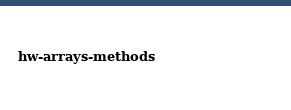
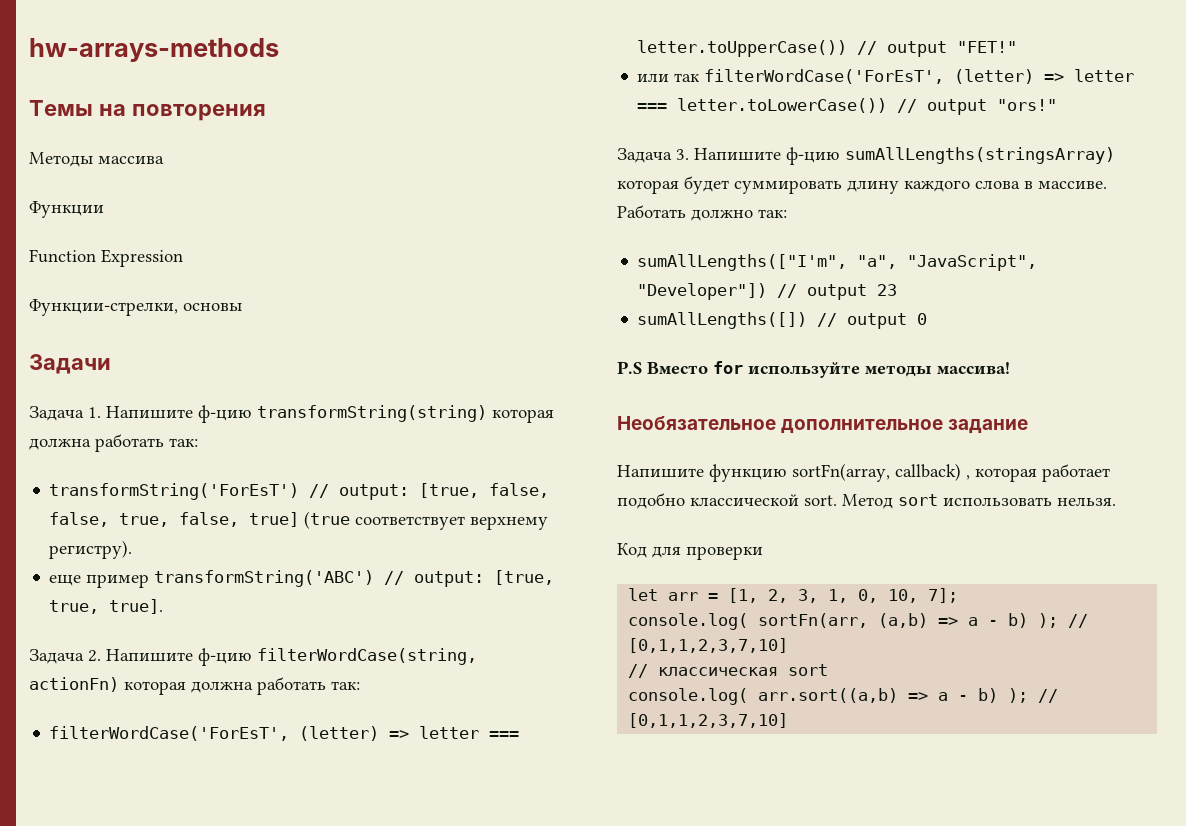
(155, 57) none -> [29,100,266,121] [29,152,164,167] [29,201,104,218] [29,249,183,267] [29,299,242,316] [29,354,111,374] [29,405,554,423] [29,434,198,452] [49,483,550,500] [49,511,549,530] [49,540,133,559] [49,570,555,588] [49,599,164,614] [29,648,477,666] [29,677,360,695] [49,726,520,741] [637,40,1018,57] [637,69,1135,84] [637,98,1058,115] [617,147,1115,165] [617,176,1107,194] [617,205,787,221] [637,254,1038,271] [637,283,898,300] [637,312,928,329] [617,361,1010,378] [617,416,1029,434] [617,463,1110,482] [617,493,1116,509] [617,543,763,560] [628,588,959,603] [628,613,1089,630] [628,638,789,653] [628,664,829,678] [628,688,1059,705] [628,713,789,728] // Темы на повторения // Методы массива // Функции // Function Expression // Функции-стрелки, основы // Задачи // Задача 1. Напишите ф-цию transformString(string) которая должна работать так: // transformString('ForEsT') // output: [true, false, false, true, false, true] (true соответствует верхнему регистру). // еще пример transformString('ABC') // output: [true, true, true]. // Задача 2. Напишите ф-цию filterWordCase(string, actionFn) которая должна работать так: // filterWordCase('ForEsT', (letter) => letter === letter.toUpperCase()) // output "FET!" // или так filterWordCase('ForEsT', (letter) => letter === letter.toLowerCase()) // output "ors!" // Задача 3. Напишите ф-цию sumAllLengths(stringsArray) которая будет суммировать длину каждого слова в массиве. Работать должно так: // sumAllLengths(["I'm", "a", "JavaScript", "Developer"]) // output 23 // sumAllLengths([]) // output 0 // P.S Вместо for используйте методы массива! // Необязательное дополнительное задание // Напишите функцию sortFn(array, callback) , которая работает подобно классической sort. Метод sort использовать нельзя. // Код для проверки // let arr = [1, 2, 3, 1, 0, 10, 7]; // console.log( sortFn(arr, (a,b) => a - b) ); // [0,1,1,2,3,7,10] // // классическая sort // console.log( arr.sort((a,b) => a - b) ); // [0,1,1,2,3,7,10]

